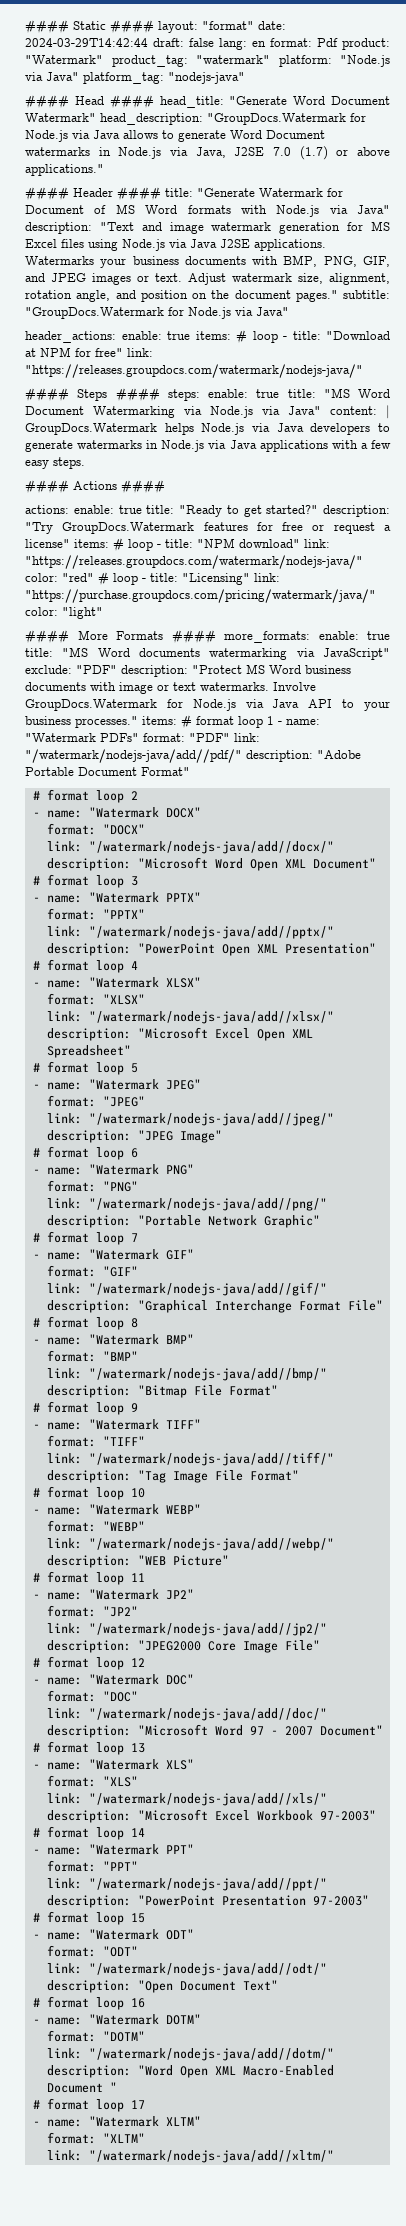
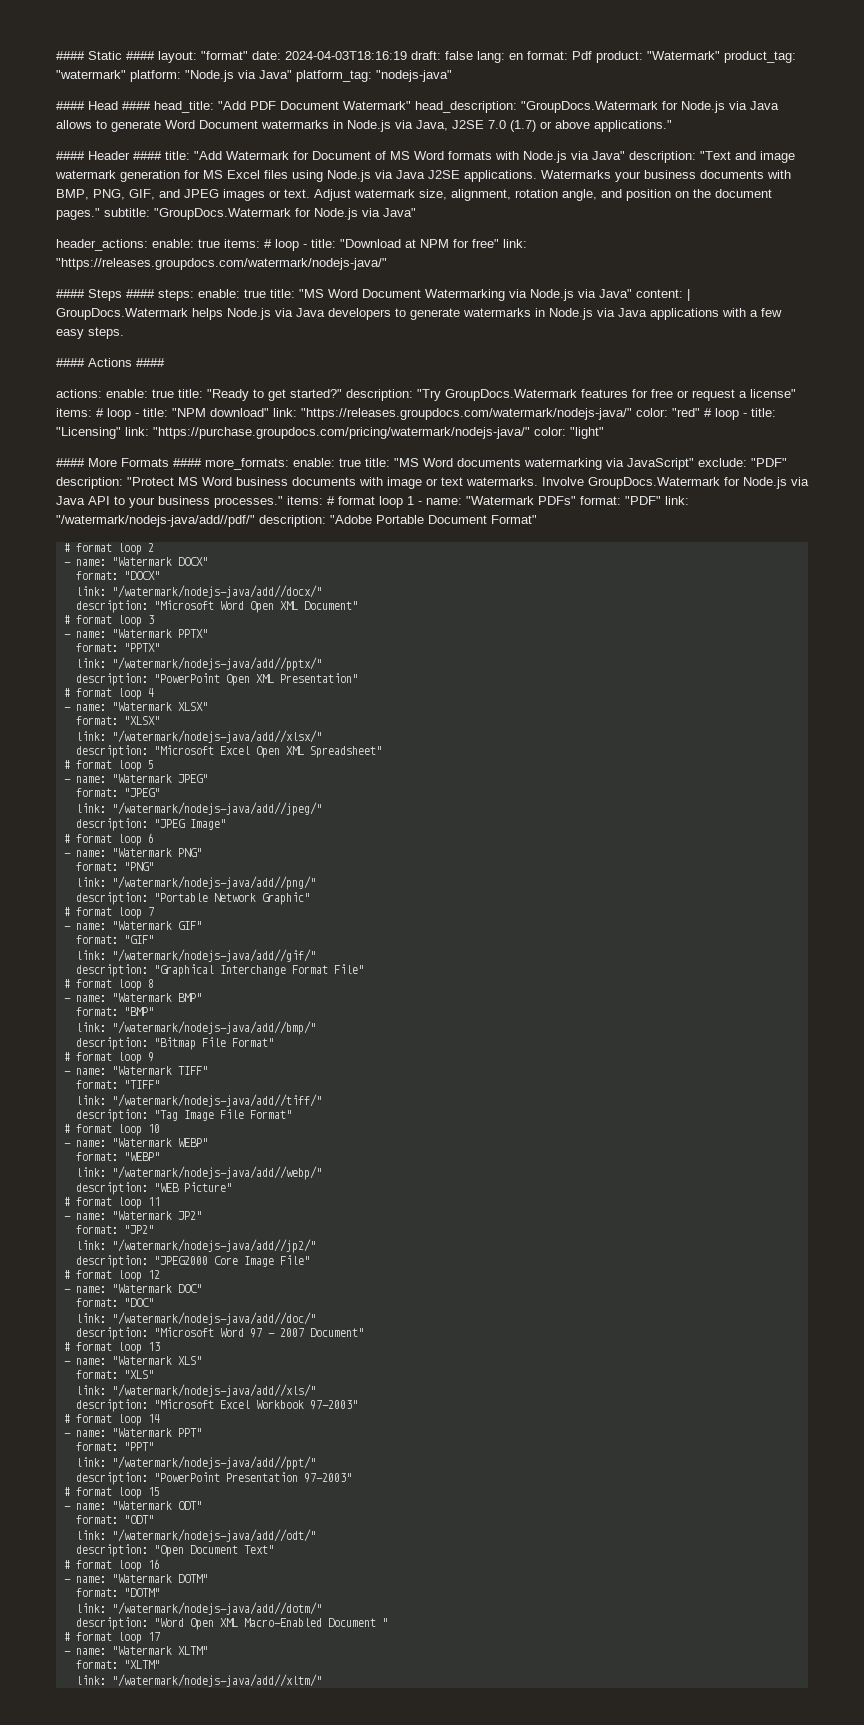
[25,38,148,47] 2024-03-29T14:42:44 -> [285,51,407,60] 2024-04-03T18:16:19
[229,96,326,105] "Generate Word -> [218,101,276,110] "Add PDF
[197,188,255,197] "Generate -> [194,151,222,160] "Add
[25,589,376,603] "https://purchase.groupdocs.com/pricing/watermark/java/" -> [153,427,530,439] "https://purchase.groupdocs.com/pricing/watermark/nodejs-java/"

